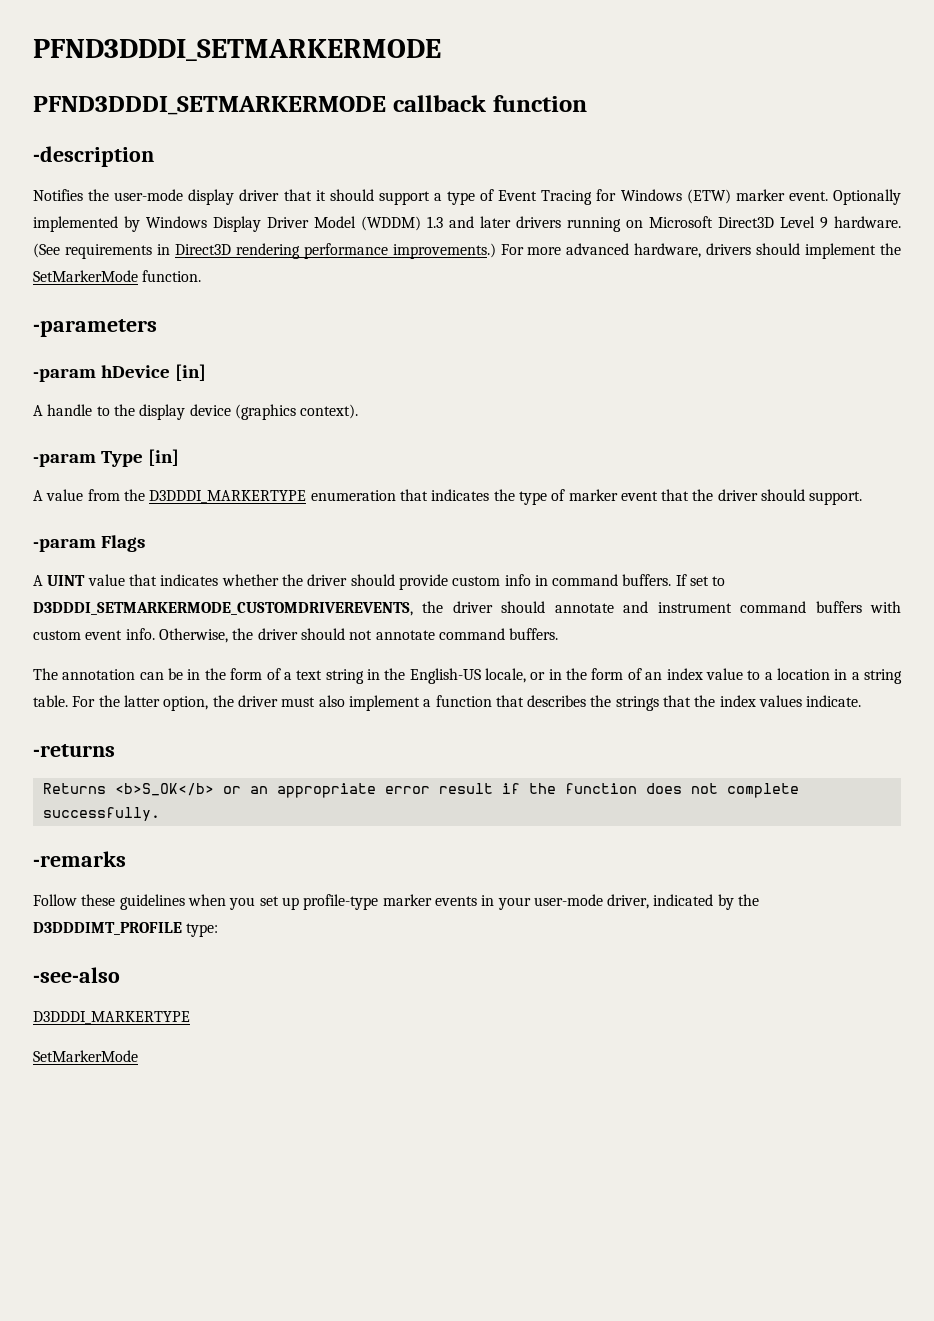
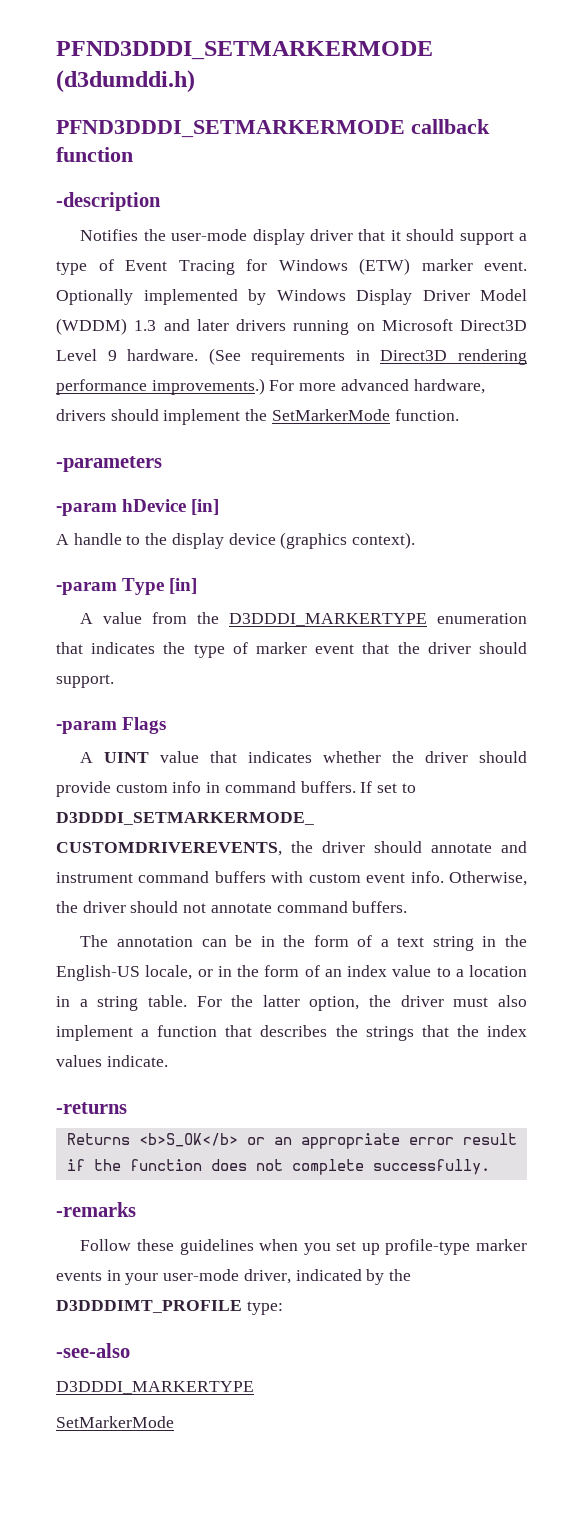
[33,39,441,61] PFND3DDDI_SETMARKERMODE -> [56,41,433,60] [56,70,195,93] PFND3DDDI_SETMARKERMODE (d3dumddi.h)

